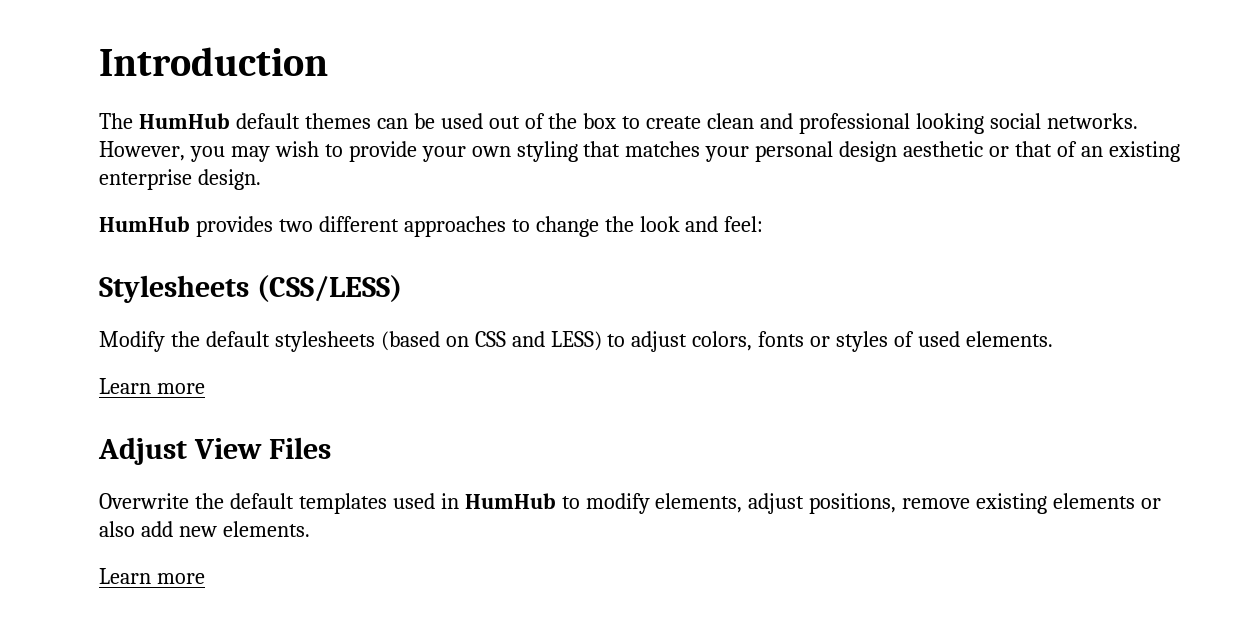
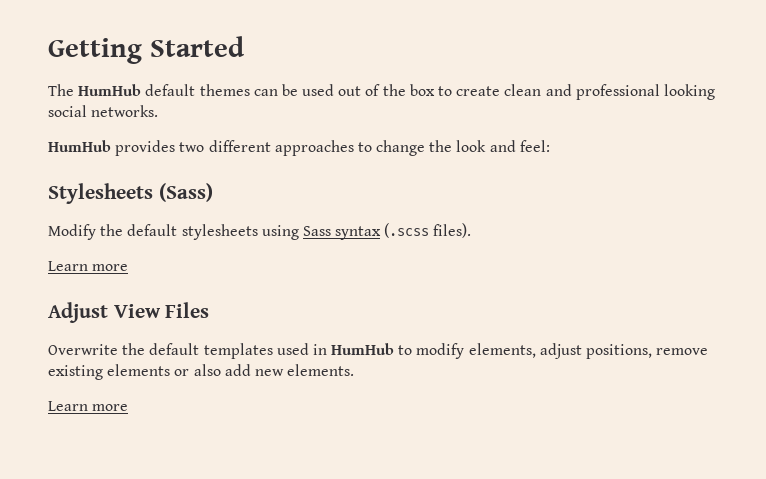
[99,47,328,76] Introduction -> [48,36,245,64] Getting Started
[99,141,1180,162] [99,169,261,190] However, you may wish to provide your own styling that matches your personal design aesthetic or that of an existing enterprise design. -> (159, 111) none
[256,275,402,302] (CSS/LESS) -> [158,183,213,202] (Sass)
[380,331,1053,352] (based on CSS and LESS) to adjust colors, fonts or styles of used elements. -> [261,223,472,240] using Sass syntax (.scss files).

